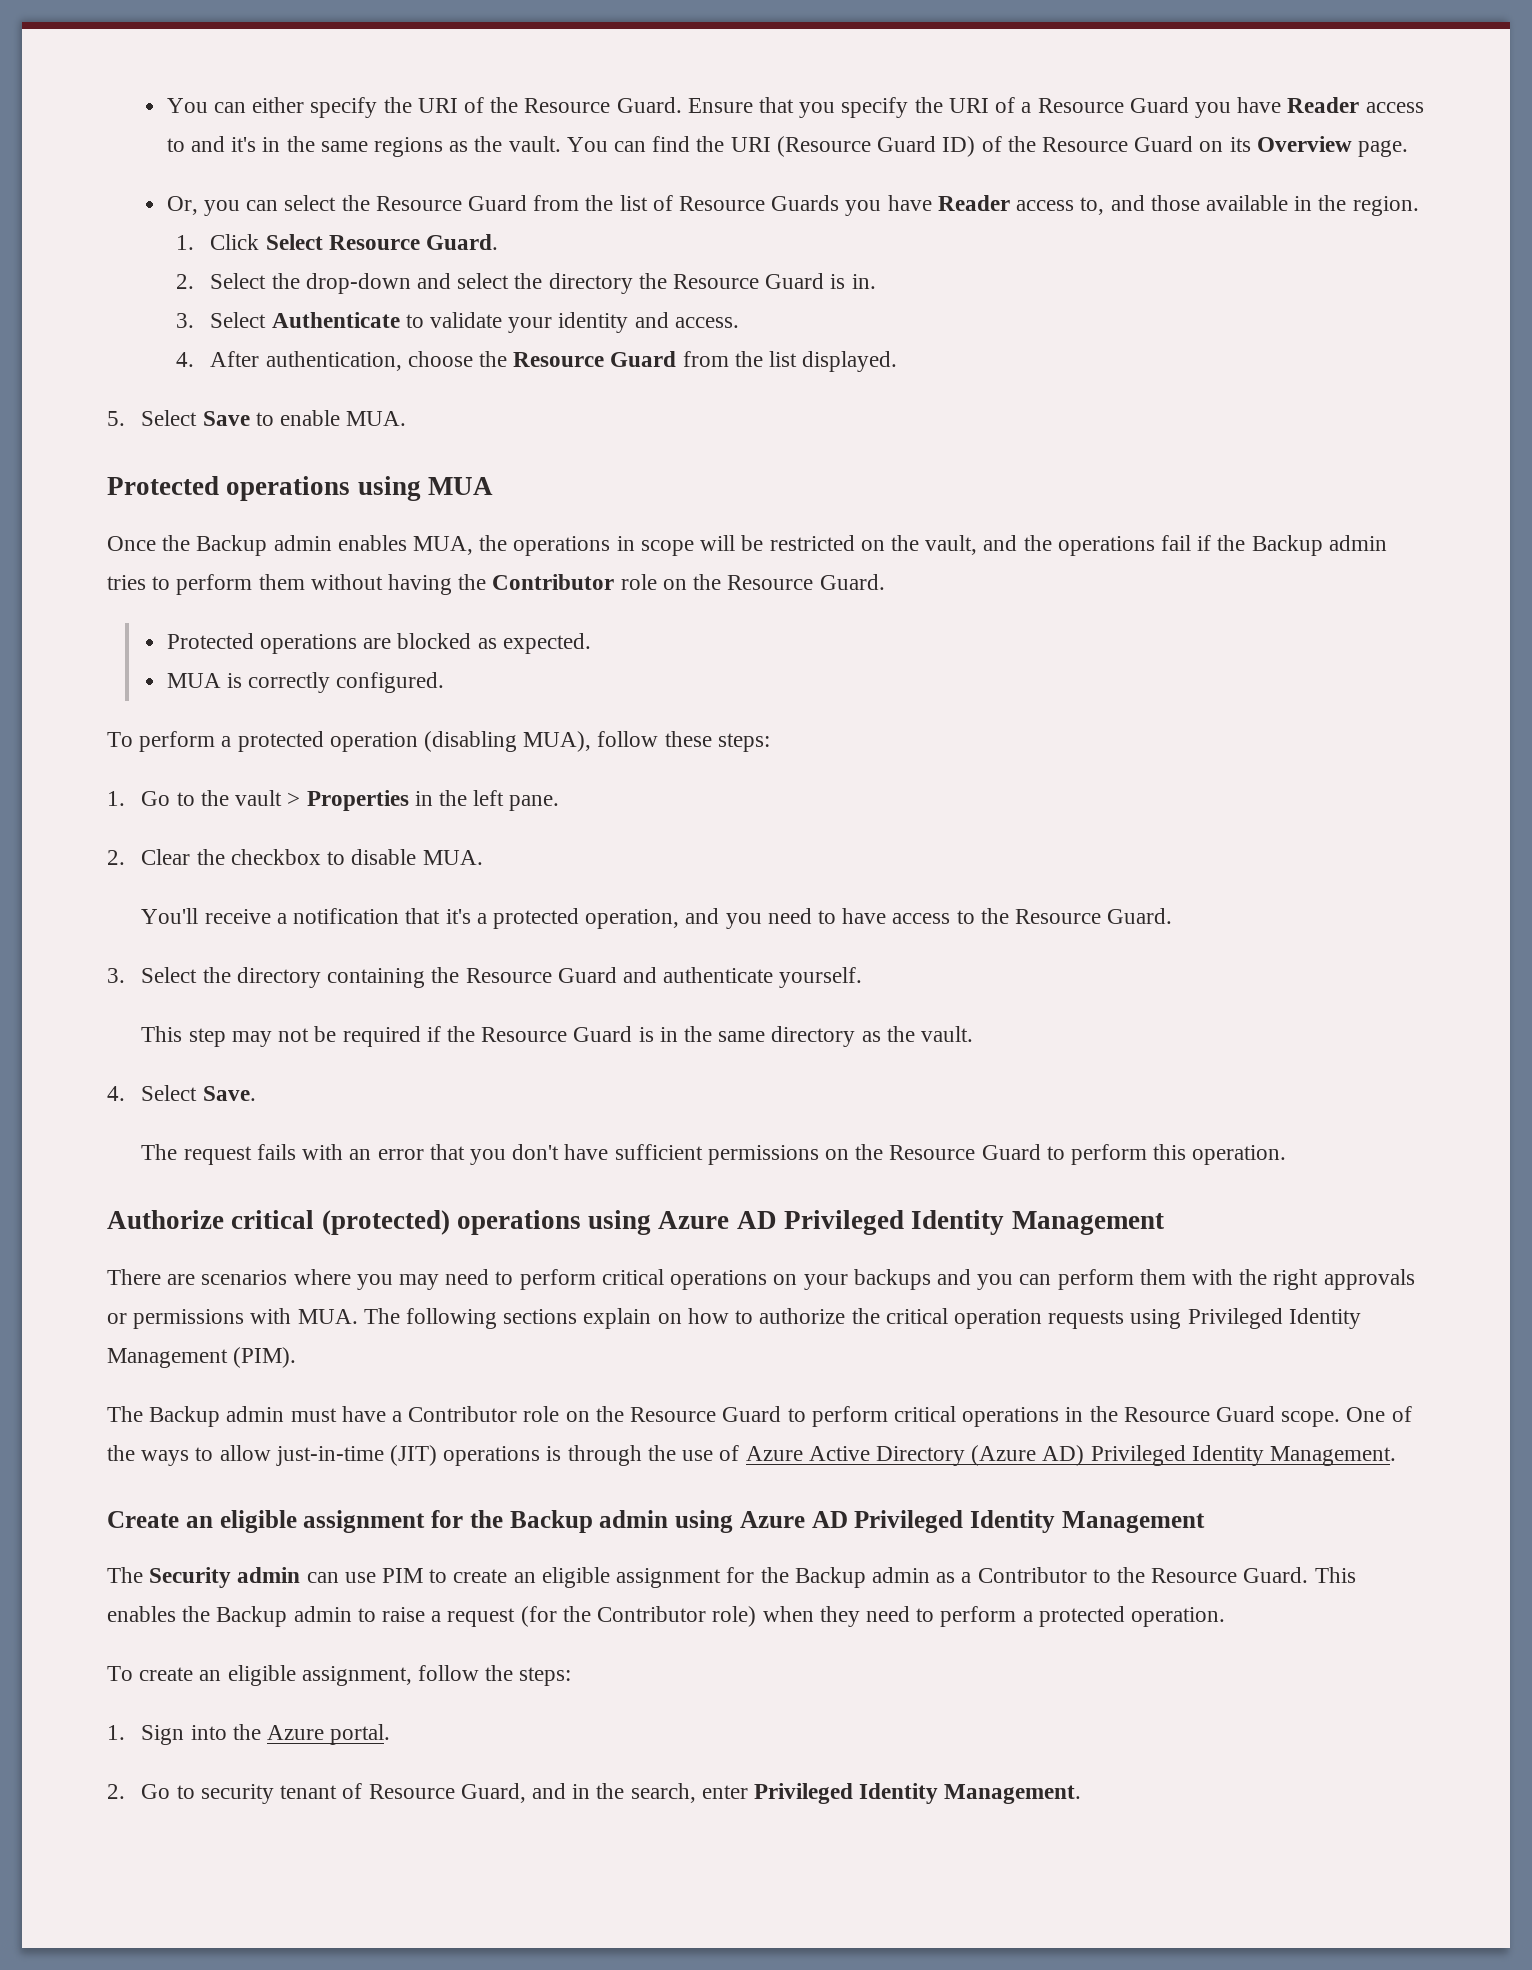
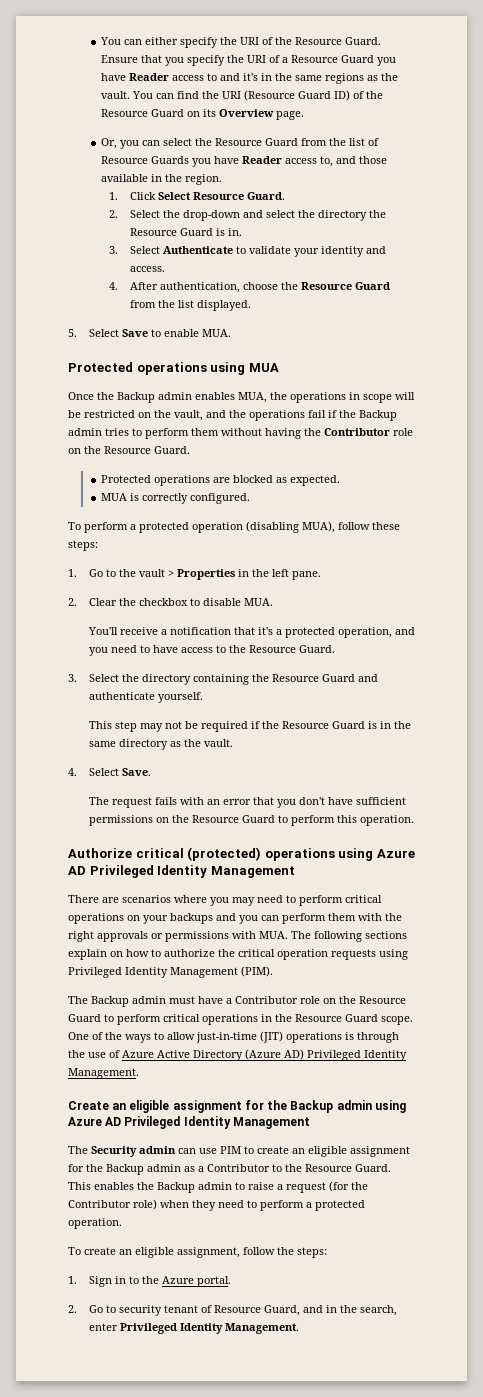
[190,1725,227,1740] into -> [114,1276,139,1284] in to

